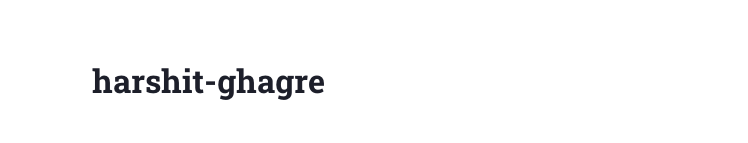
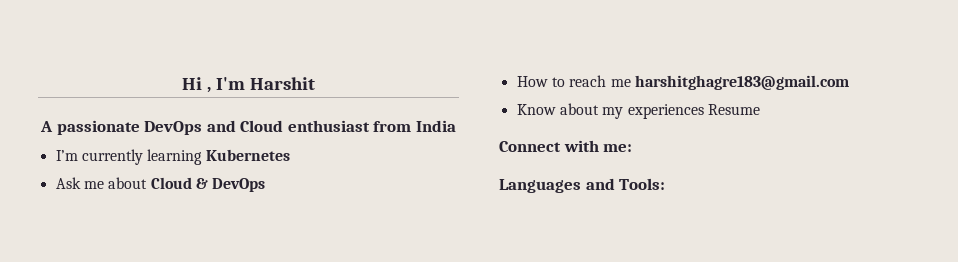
[92,68,325,100] harshit-ghagre -> [182,77,315,93] [39,120,457,135] [55,149,290,165] [55,177,266,192] [516,75,849,90] [516,103,760,119] [499,140,633,152] [499,178,666,193] Hi , I'm Harshit // A passionate DevOps and Cloud enthusiast from India // I’m currently learning Kubernetes // Ask me about Cloud & DevOps // How to reach me harshitghagre183@gmail.com // Know about my experiences Resume // Connect with me: // Languages and Tools:

